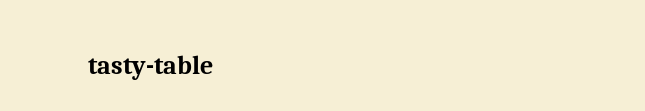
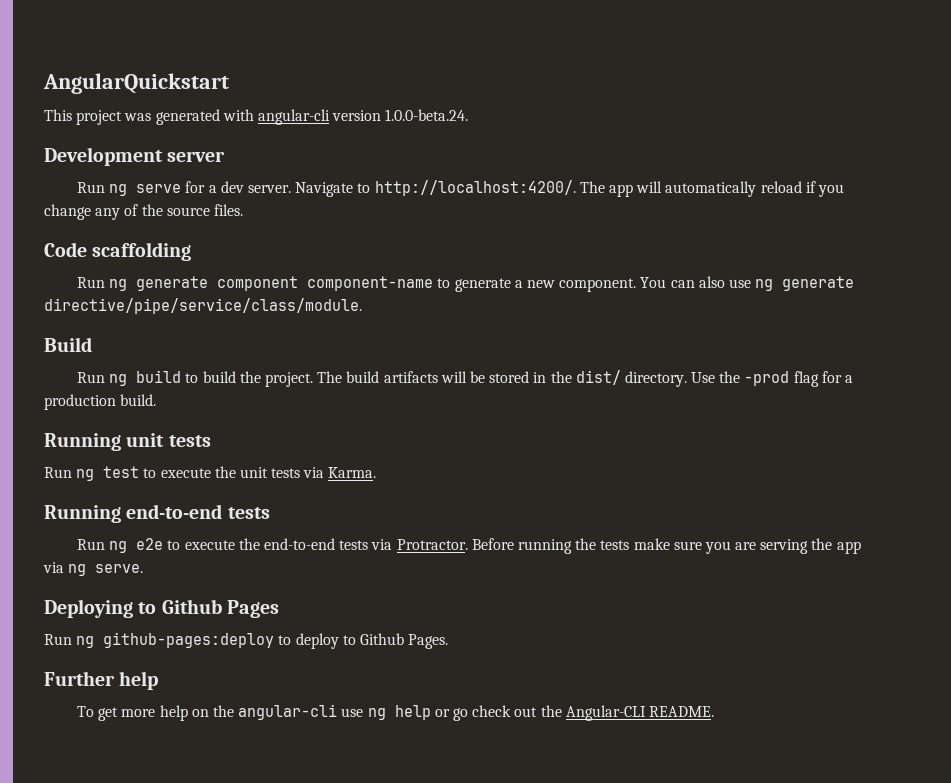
[88,55,213,80] tasty-table -> [43,73,229,94] [44,109,469,125] [44,147,226,166] [77,180,844,197] [44,204,243,220] [44,242,192,261] [77,276,855,292] [44,298,362,314] [44,337,92,352] [77,370,854,387] [44,394,157,410] [44,433,211,451] [44,466,377,481] [44,504,270,523] [77,538,861,554] [43,562,144,576] [44,599,279,618] [44,632,449,649] [44,671,159,690] [77,704,714,721] AngularQuickstart // This project was generated with angular-cli version 1.0.0-beta.24. // Development server // Run ng serve for a dev server. Navigate to http://localhost:4200/. The app will automatically reload if you change any of the source files. // Code scaffolding // Run ng generate component component-name to generate a new component. You can also use ng generate directive/pipe/service/class/module. // Build // Run ng build to build the project. The build artifacts will be stored in the dist/ directory. Use the -prod flag for a production build. // Running unit tests // Run ng test to execute the unit tests via Karma. // Running end-to-end tests // Run ng e2e to execute the end-to-end tests via Protractor. Before running the tests make sure you are serving the app via ng serve. // Deploying to Github Pages // Run ng github-pages:deploy to deploy to Github Pages. // Further help // To get more help on the angular-cli use ng help or go check out the Angular-CLI README.

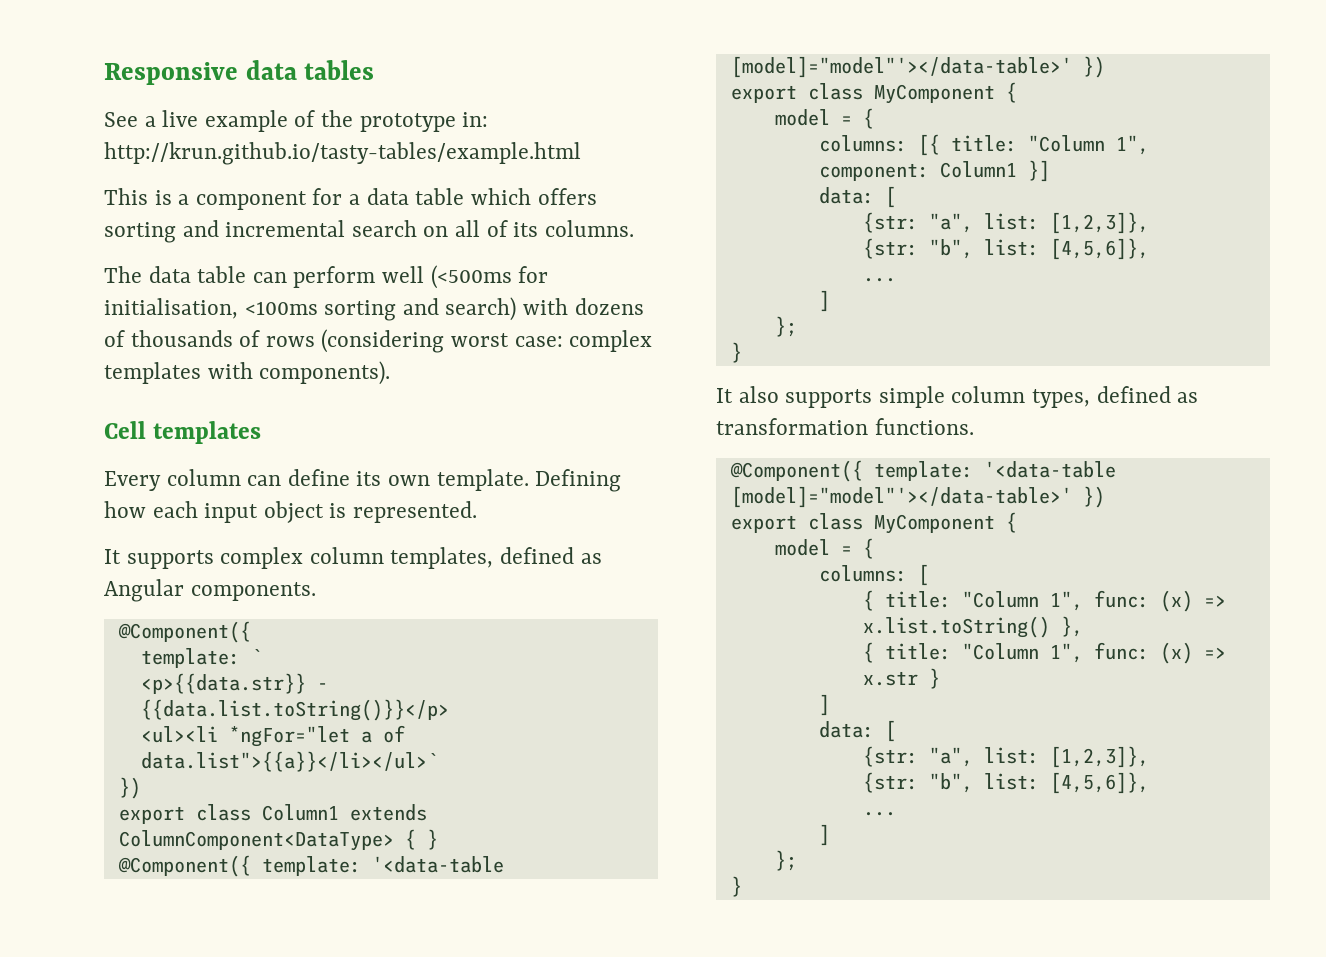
[43,73,229,94] [44,109,469,125] [44,147,226,166] [77,180,844,197] [44,204,243,220] [44,242,192,261] [77,276,855,292] [44,298,362,314] [44,337,92,352] [77,370,854,387] [44,394,157,410] [44,433,211,451] [44,466,377,481] [44,504,270,523] [77,538,861,554] [43,562,144,576] [44,599,279,618] [44,632,449,649] [44,671,159,690] [77,704,714,721] AngularQuickstart // This project was generated with angular-cli version 1.0.0-beta.24. // Development server // Run ng serve for a dev server. Navigate to http://localhost:4200/. The app will automatically reload if you change any of the source files. // Code scaffolding // Run ng generate component component-name to generate a new component. You can also use ng generate directive/pipe/service/class/module. // Build // Run ng build to build the project. The build artifacts will be stored in the dist/ directory. Use the -prod flag for a production build. // Running unit tests // Run ng test to execute the unit tests via Karma. // Running end-to-end tests // Run ng e2e to execute the end-to-end tests via Protractor. Before running the tests make sure you are serving the app via ng serve. // Deploying to Github Pages // Run ng github-pages:deploy to deploy to Github Pages. // Further help // To get more help on the angular-cli use ng help or go check out the Angular-CLI README. -> [104,60,375,85] [104,110,489,132] [104,142,581,165] [104,188,597,210] [104,220,634,243] [104,265,549,289] [104,297,644,321] [104,329,653,353] [104,361,391,385] [104,421,262,444] [104,469,622,492] [104,501,478,523] [104,547,602,569] [104,579,316,602] [117,621,251,643] [140,648,262,668] [140,673,328,694] [140,699,449,721] [140,725,405,747] [140,751,438,772] [118,777,141,799] [118,804,427,824] [118,829,438,851] [117,855,504,877] [730,56,1105,78] [730,82,1017,104] [774,108,874,129] [818,134,1149,156] [818,160,1050,182] [818,186,896,208] [862,212,1149,234] [862,238,1149,260] [862,278,896,282] [818,290,830,312] [774,316,797,337] [730,342,742,363] [716,386,1199,408] [716,418,974,435] [729,460,1116,482] [730,486,1105,508] [730,512,1017,534] [774,538,874,559] [818,564,929,586] [862,590,1226,612] [862,616,1083,638] [862,642,1226,664] [862,668,940,689] [818,694,830,716] [818,720,896,742] [862,746,1149,768] [862,772,1149,794] [862,812,896,816] [818,824,830,846] [774,850,797,871] [730,876,742,897] Responsive data tables // See a live example of the prototype in: http://krun.github.io/tasty-tables/example.html // This is a component for a data table which offers sorting and incremental search on all of its columns. // The data table can perform well (<500ms for initialisation, <100ms sorting and search) with dozens of thousands of rows (considering worst case: complex templates with components). // Cell templates // Every column can define its own template. Defining how each input object is represented. // It supports complex column templates, defined as Angular components. // @Component({ // template: ` // <p>{{data.str}} - {{data.list.toString()}}</p> // <ul><li *ngFor="let a of data.list">{{a}}</li></ul>` // }) // export class Column1 extends ColumnComponent<DataType> { } // @Component({ template: '<data-table [model]="model"'></data-table>' }) // export class MyComponent { // model = { // columns: [{ title: "Column 1", component: Column1 }] // data: [ // {str: "a", list: [1,2,3]}, // {str: "b", list: [4,5,6]}, // ... // ] // }; // } // It also supports simple column types, defined as transformation functions. // @Component({ template: '<data-table [model]="model"'></data-table>' }) // export class MyComponent { // model = { // columns: [ // { title: "Column 1", func: (x) => x.list.toString() }, // { title: "Column 1", func: (x) => x.str } // ] // data: [ // {str: "a", list: [1,2,3]}, // {str: "b", list: [4,5,6]}, // ... // ] // }; // }

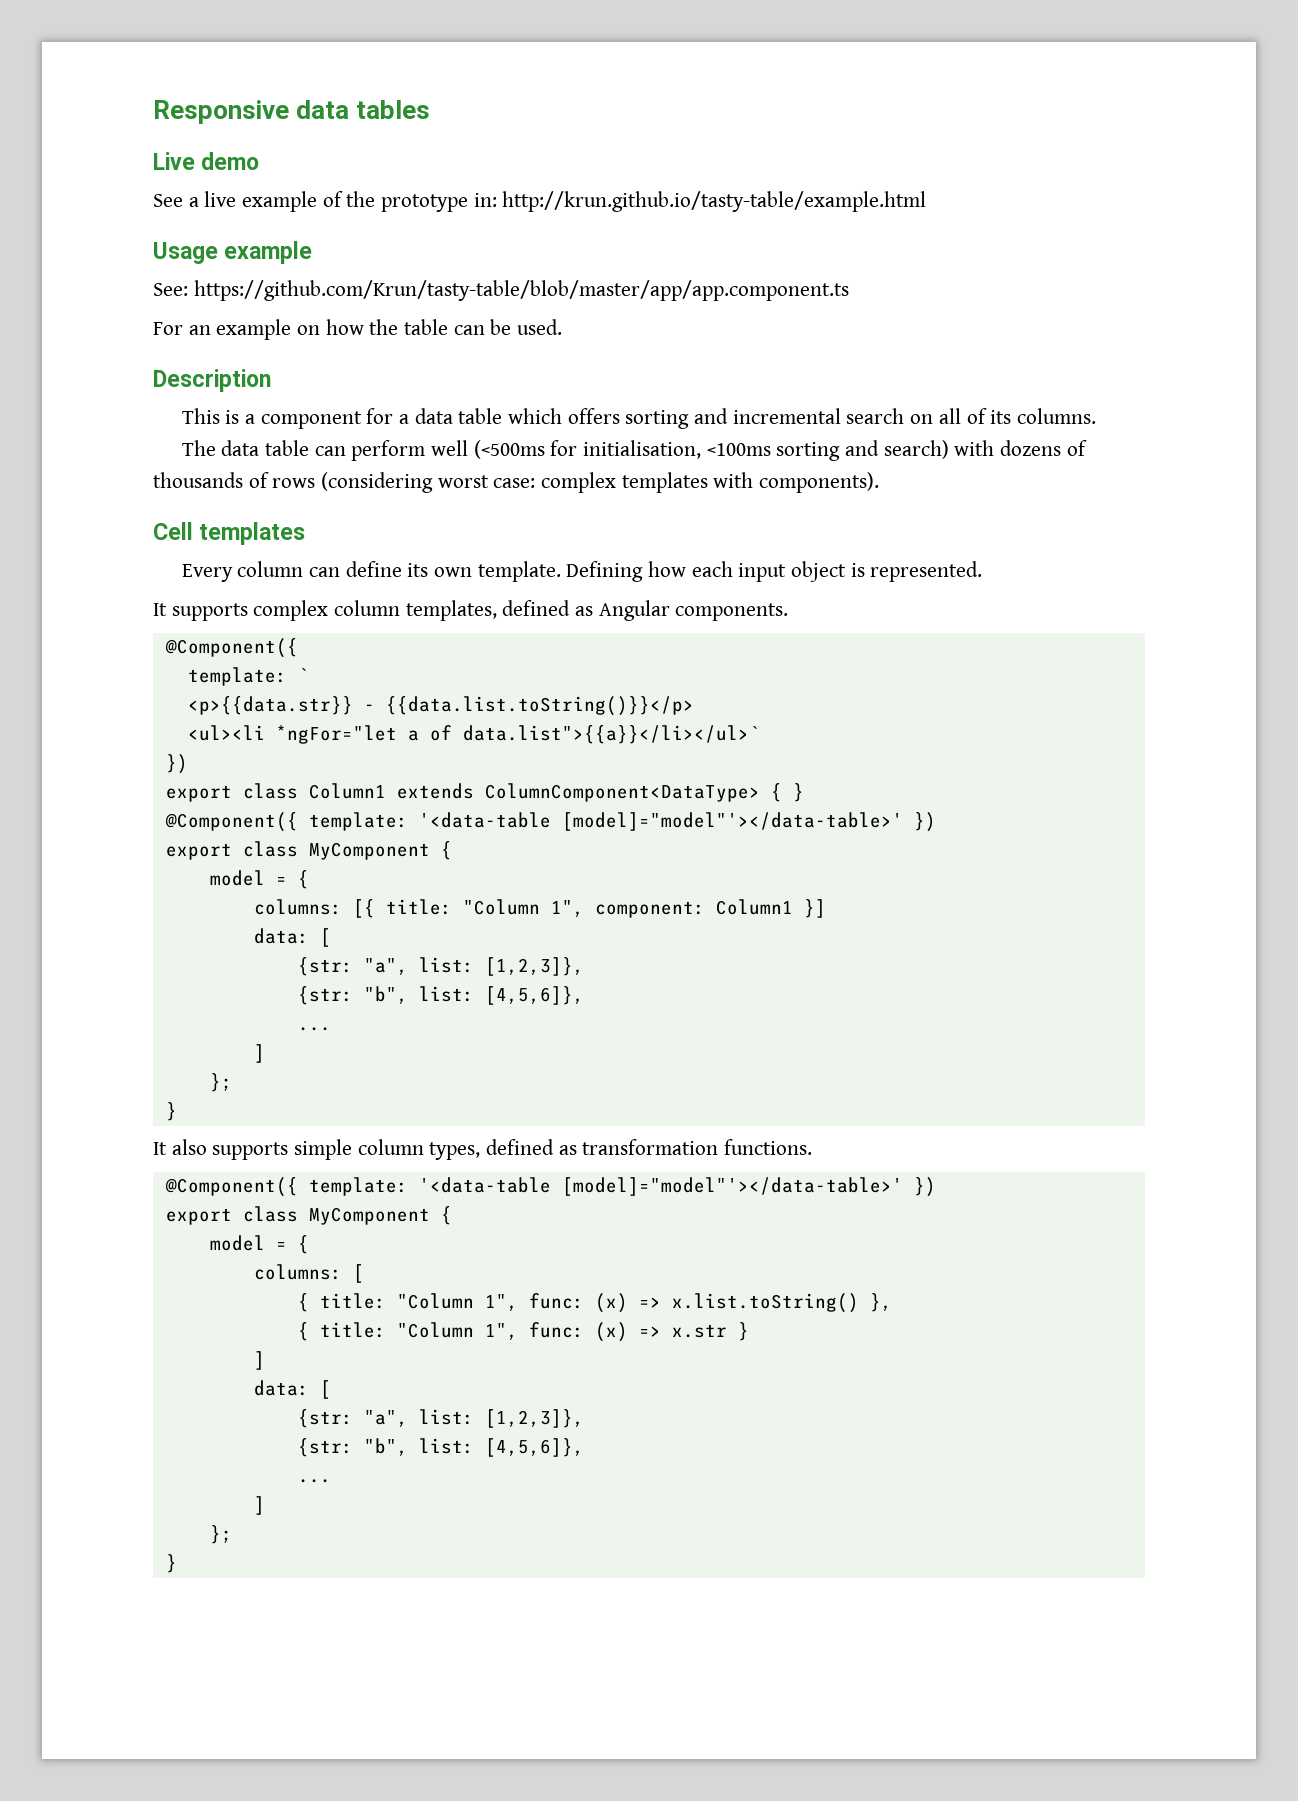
(375, 70) none -> [153,152,260,170] // Live demo
[104,142,581,165] http://krun.github.io/tasty-tables/example.html -> [502,191,927,212] [153,241,313,264] [153,280,849,301] [153,319,563,340] [153,369,271,392] http://krun.github.io/tasty-table/example.html // Usage example // See: https://github.com/Krun/tasty-table/blob/master/app/app.component.ts // For an example on how the table can be used. // Description

